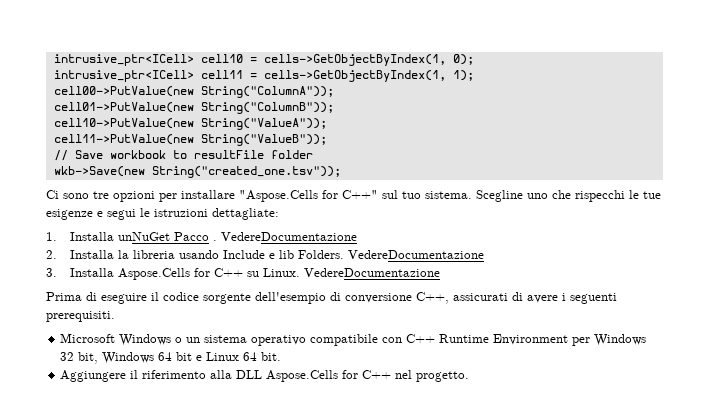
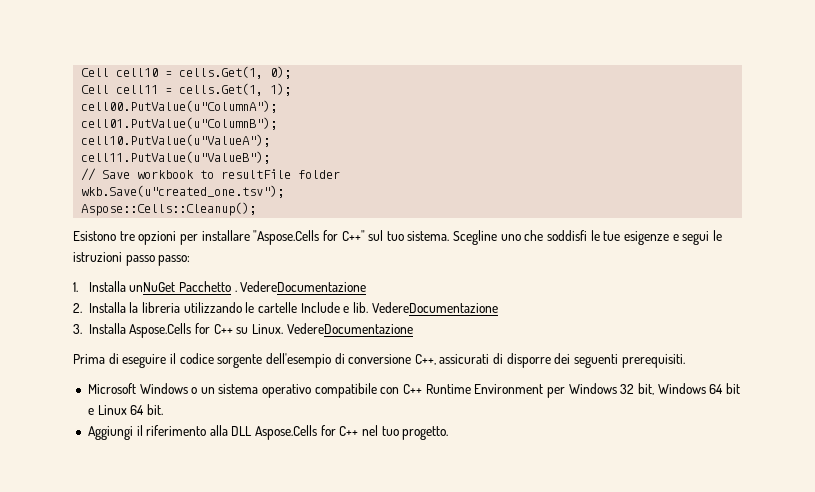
[53,54,194,66] intrusive_ptr<ICell> -> [81,68,110,77] Cell
[263,54,446,66] cells->GetObjectByIndex(1, -> [179,66,264,79] cells.Get(1,
[53,70,194,82] intrusive_ptr<ICell> -> [81,85,110,94] Cell
[263,70,446,82] cells->GetObjectByIndex(1, -> [179,83,264,96] cells.Get(1,
[53,86,334,98] [53,102,334,114] [53,118,327,130] [53,134,327,146] cell00->PutValue(new String("ColumnA")); // cell01->PutValue(new String("ColumnB")); // cell10->PutValue(new String("ValueA")); // cell11->PutValue(new String("ValueB")); -> [81,100,278,113] [81,117,278,130] [81,134,271,147] [81,151,271,164] cell00.PutValue(u"ColumnA"); // cell01.PutValue(u"ColumnB"); // cell10.PutValue(u"ValueA"); // cell11.PutValue(u"ValueB");
[53,166,341,178] [46,190,89,199] wkb->Save(new String("created_one.tsv")); // Ci sono -> [81,185,285,198] [81,202,257,216] [73,231,116,241] wkb.Save(u"created_one.tsv"); // Aspose::Cells::Cleanup(); // Esistono
[575,190,625,202] rispecchi -> [547,230,588,241] soddisfi
[212,208,279,220] dettagliate: -> [125,255,191,266] passo passo:
[174,232,210,241] Pacco -> [178,281,231,292] Pacchetto
[179,250,345,259] usando Include e lib Folders. -> [183,302,368,313] utilizzando le cartelle Include e lib.
[527,293,566,303] avere i -> [506,353,571,368] disporre dei
[60,370,127,382] Aggiungere -> [87,426,133,440] Aggiungi
(413, 374) none -> [381,426,399,436] tuo

